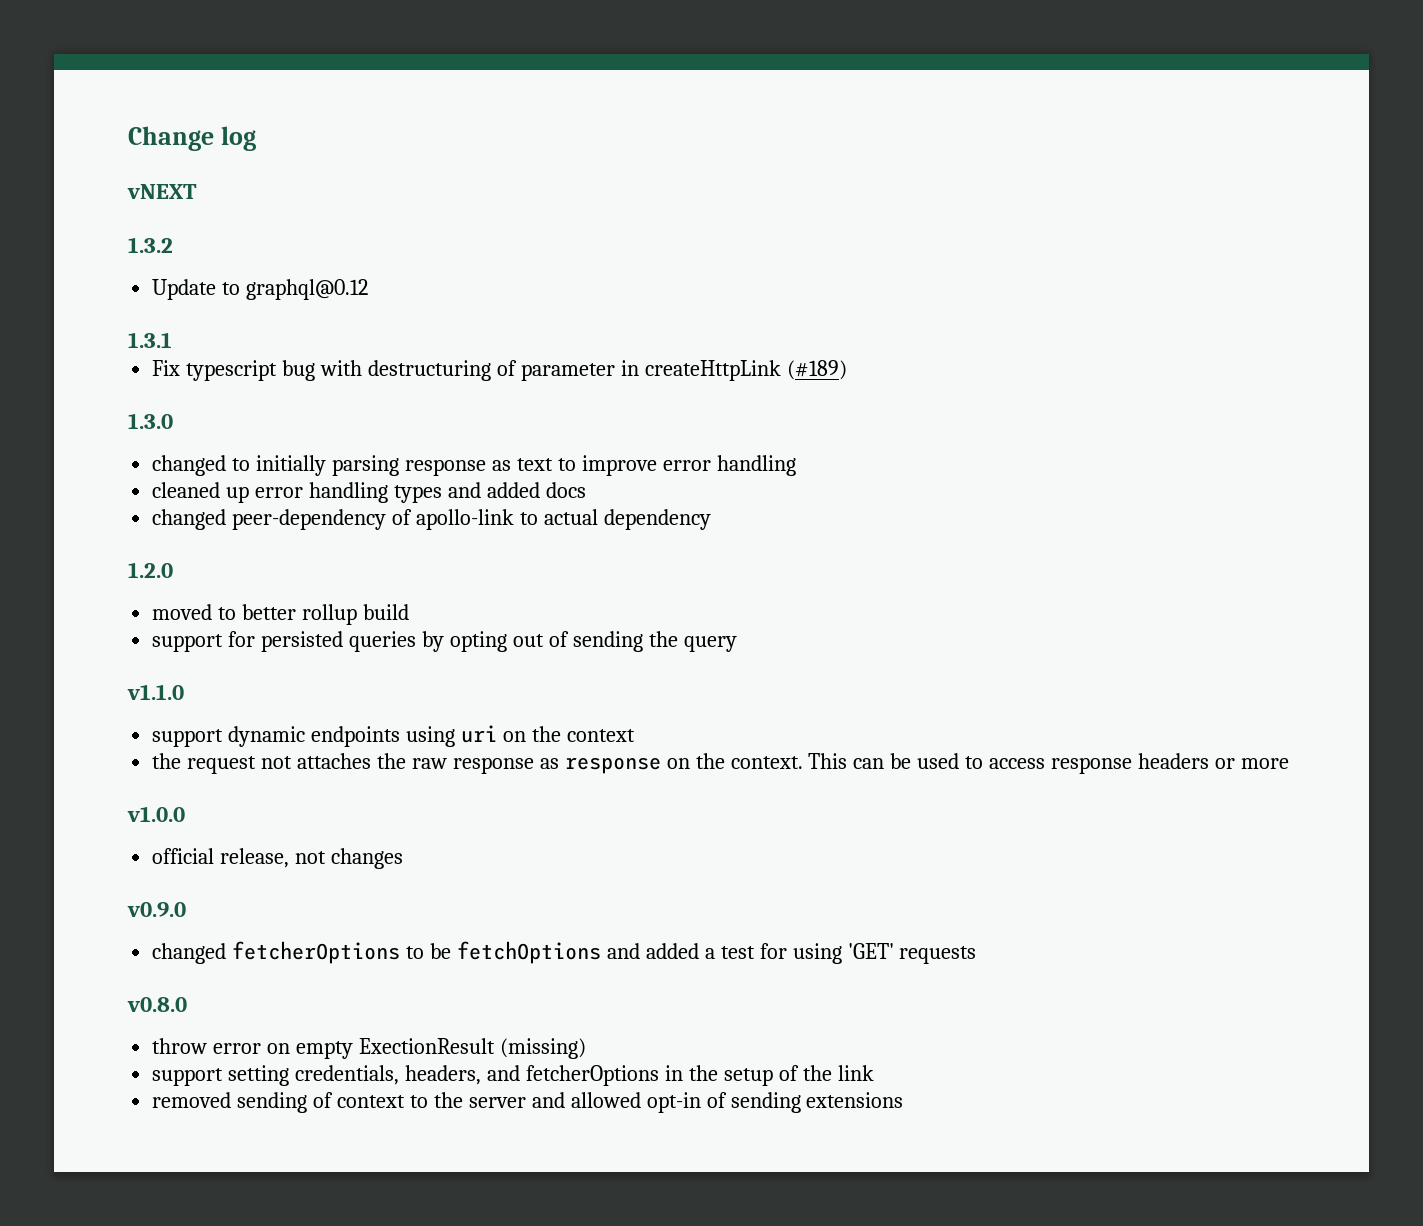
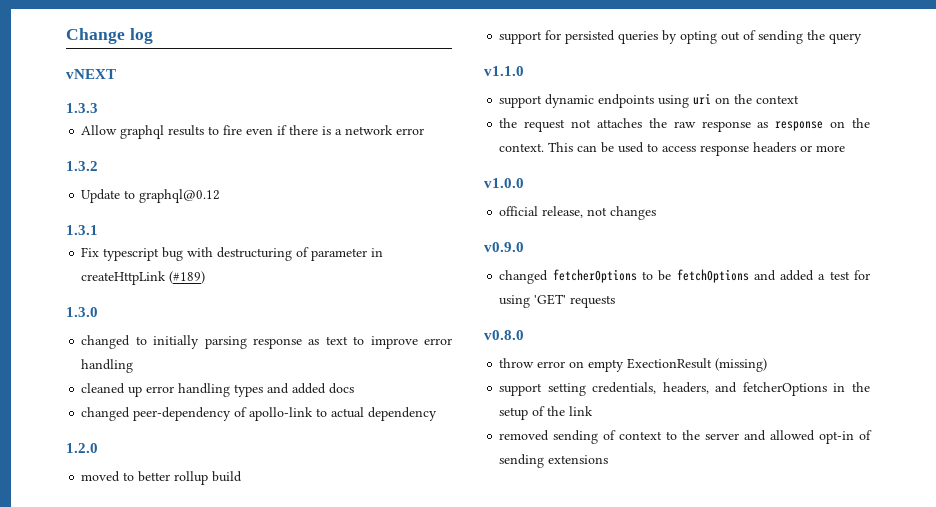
(197, 191) none -> [66,103,98,113] [81,125,425,139] // 1.3.3 // Allow graphql results to fire even if there is a network error

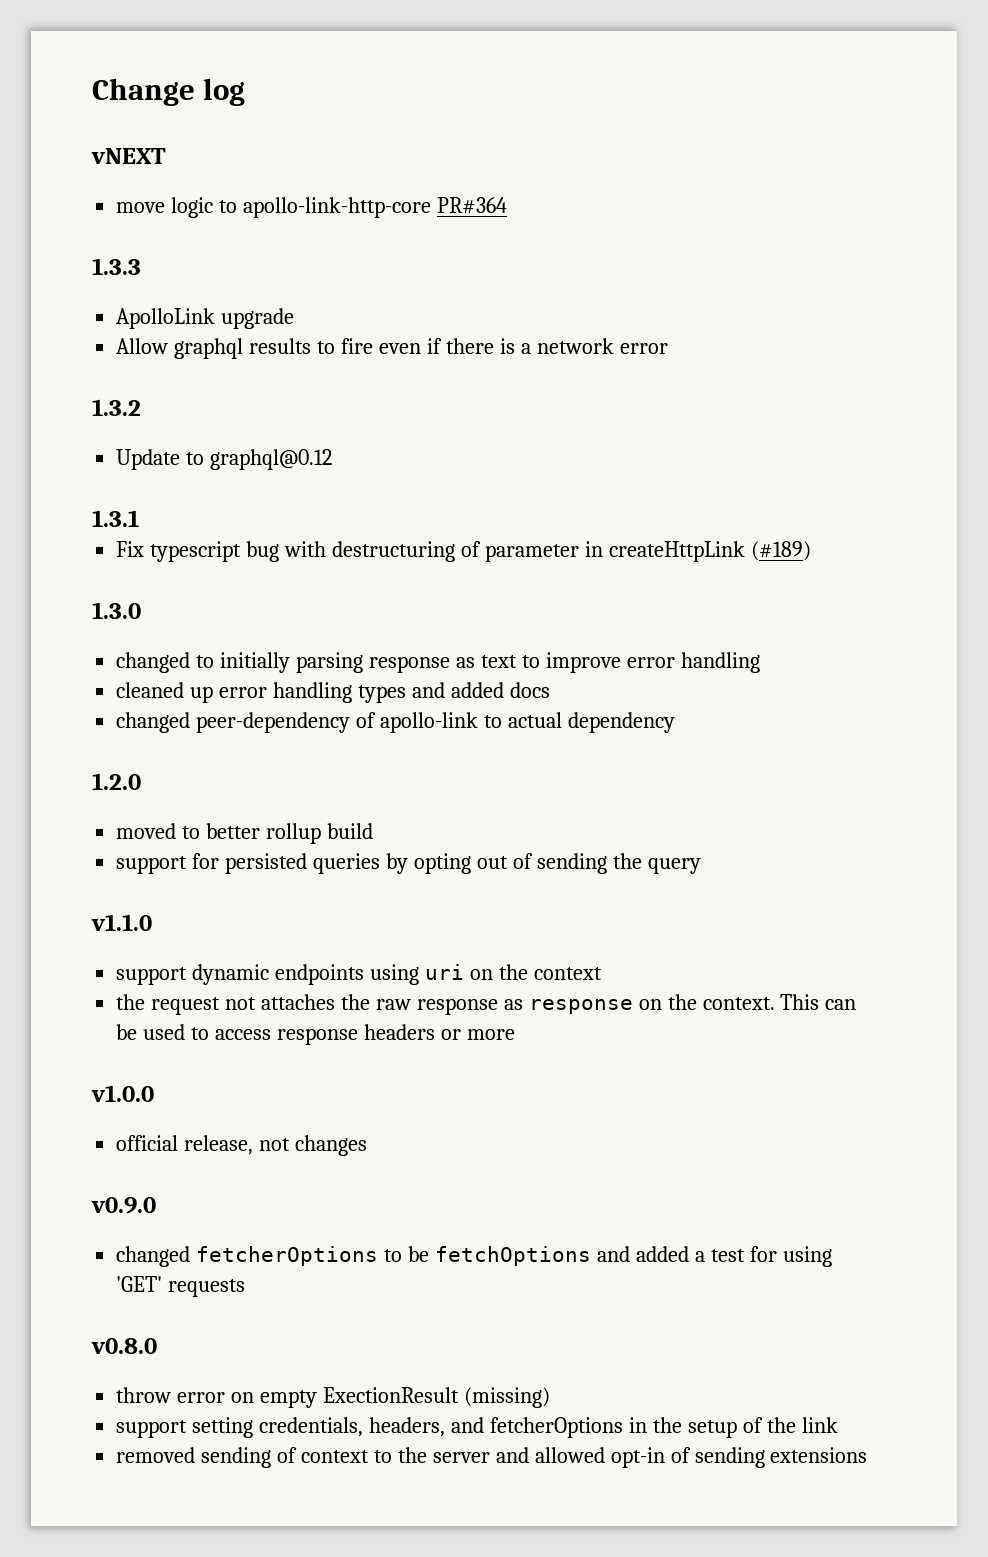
(116, 74) none -> [116,197,507,218] // move logic to apollo-link-http-core PR#364
(98, 108) none -> [116,308,295,329] // ApolloLink upgrade

